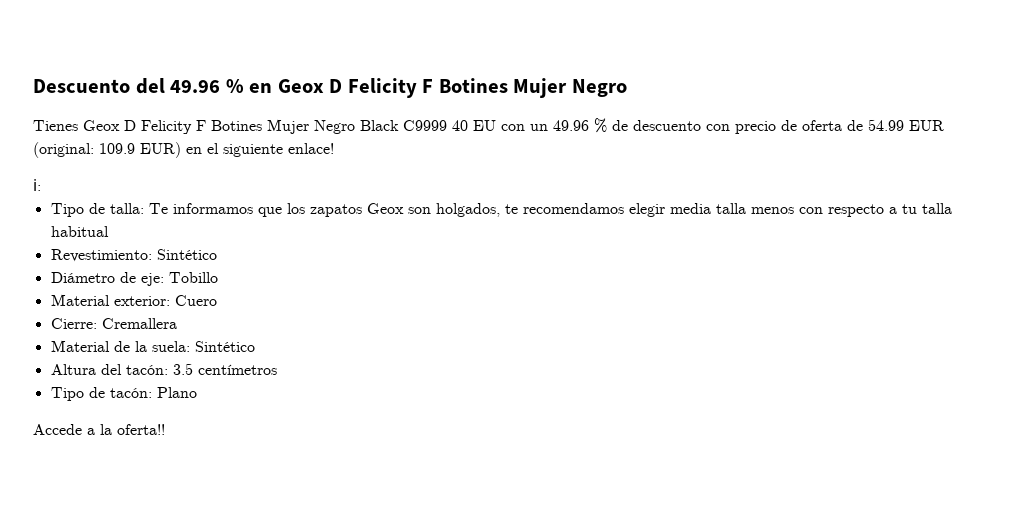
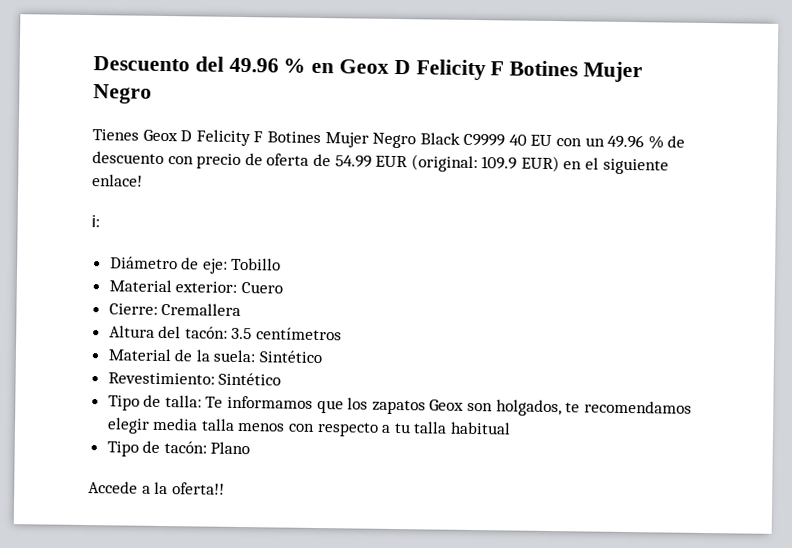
(41, 185) none -> [109,256,282,274] [108,279,283,294] [108,302,242,317] [108,325,343,341] [107,348,323,364] [107,372,282,386] // Diámetro de eje: Tobillo // Material exterior: Cuero // Cierre: Cremallera // Altura del tacón: 3.5 centímetros // Material de la suela: Sintético // Revestimiento: Sintético
[50,249,217,262] [50,272,218,286] [50,294,217,306] [50,318,177,329] [50,340,255,352] [50,363,277,375] // Revestimiento: Sintético // Diámetro de eje: Tobillo // Material exterior: Cuero // Cierre: Cremallera // Material de la suela: Sintético // Altura del tacón: 3.5 centímetros -> (512, 428) none

